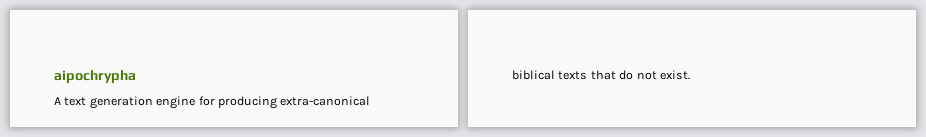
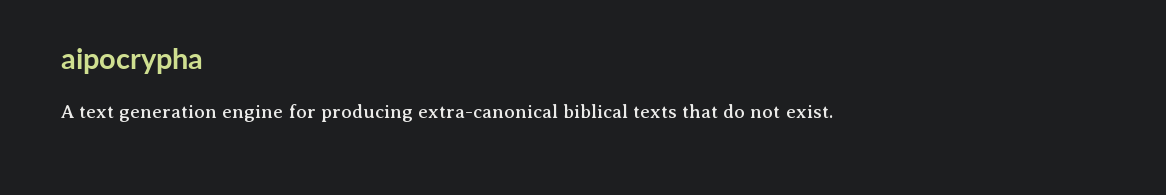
[54,70,136,83] aipochrypha -> [61,48,203,74] aipocrypha

